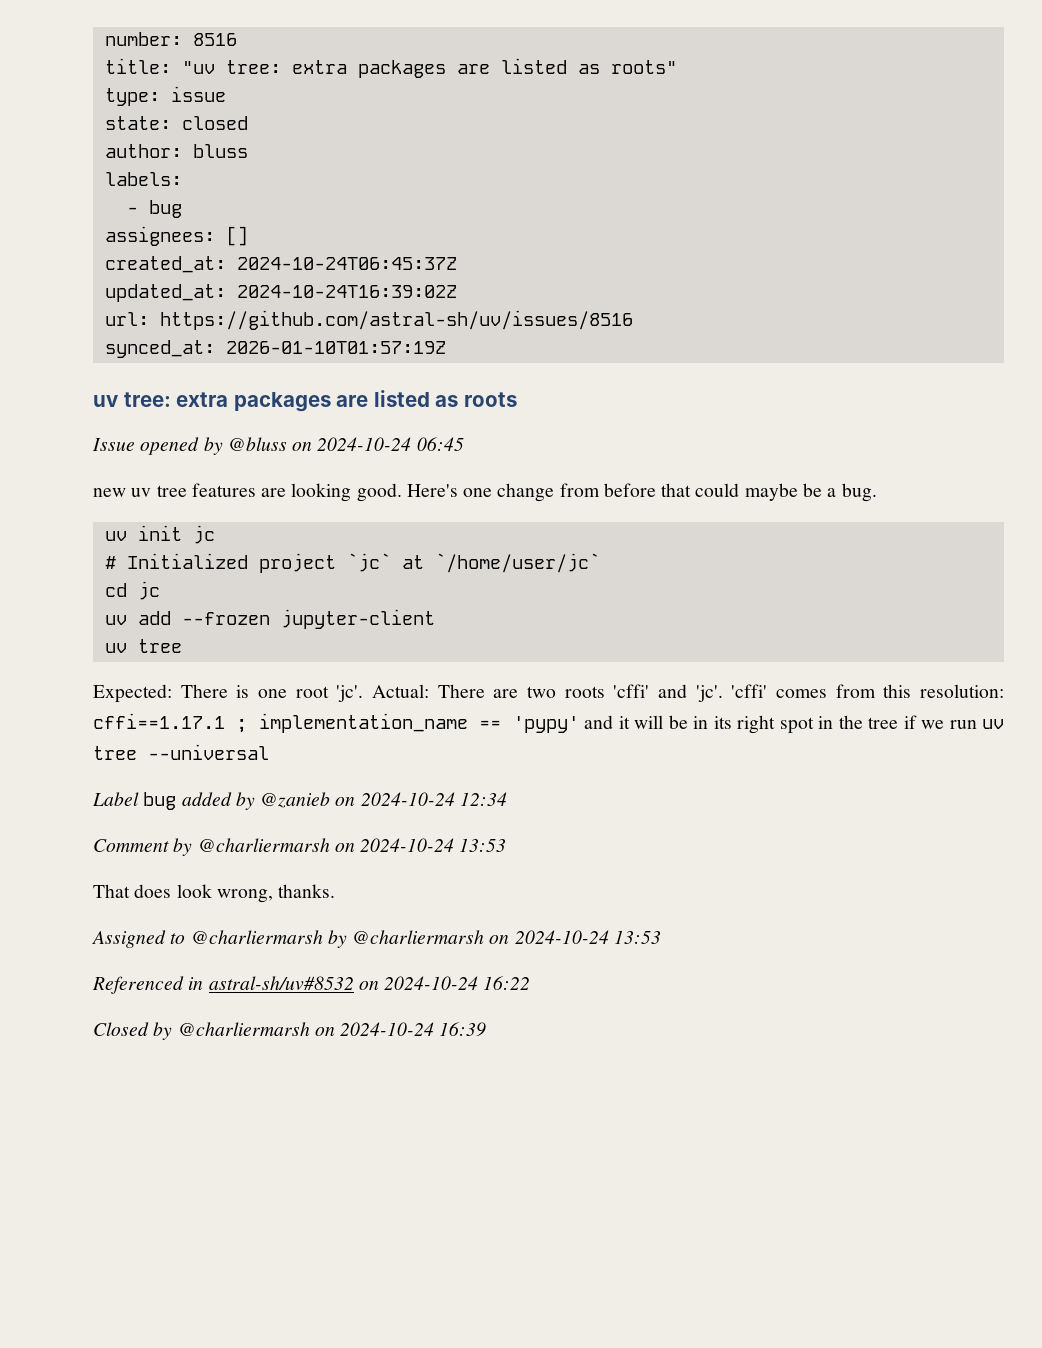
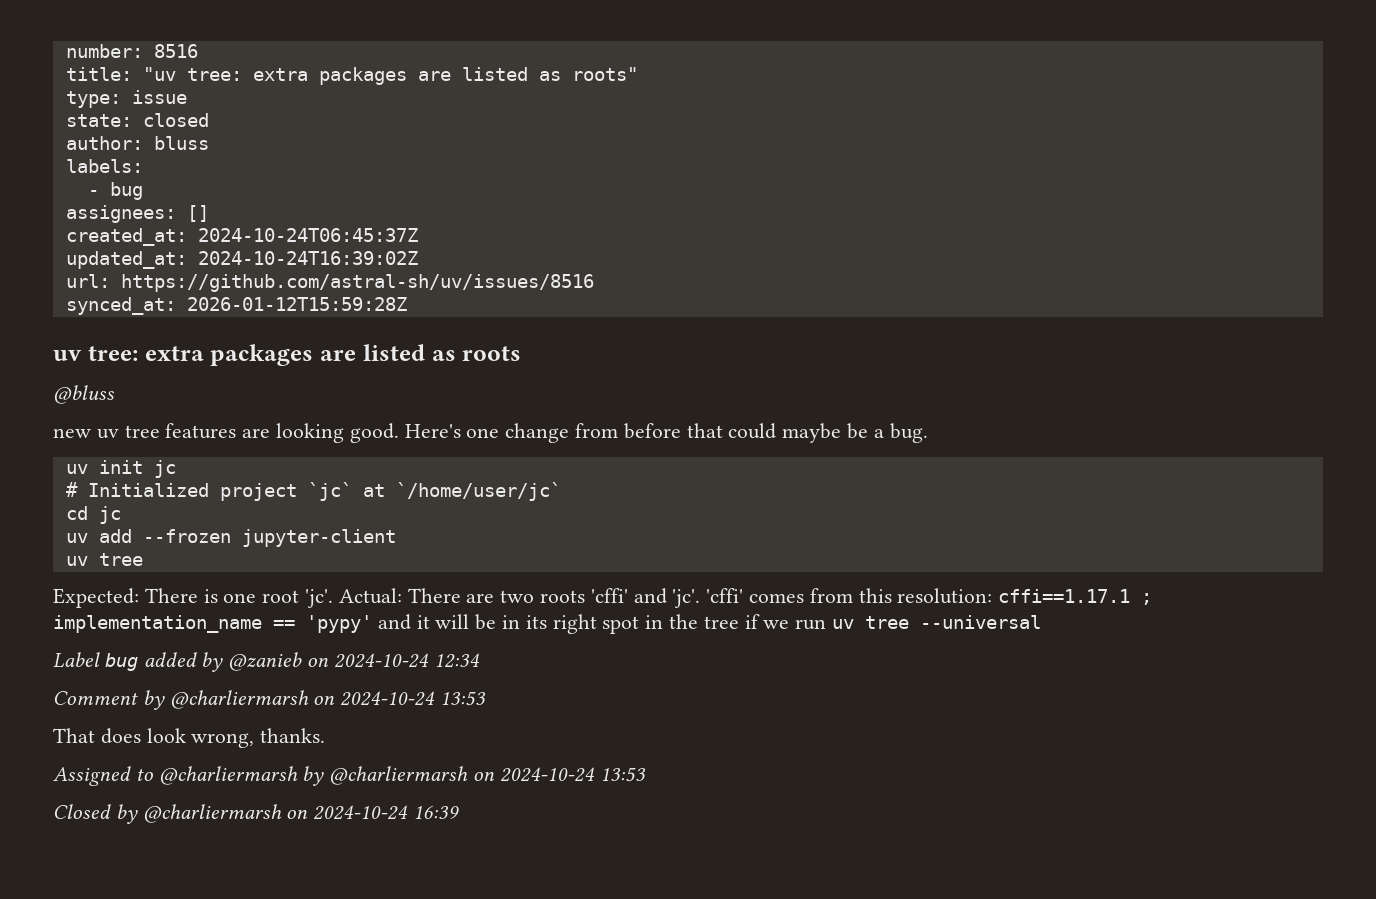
[225,341,446,354] 2026-01-10T01:57:19Z -> [186,297,407,311] 2026-01-12T15:59:28Z
[92,437,464,455] Issue opened by @bluss on 2024-10-24 06:45 -> [53,385,115,404] @bluss
[92,976,531,994] // Referenced in astral-sh/uv#8532 on 2024-10-24 16:22 -> (646, 774) none

